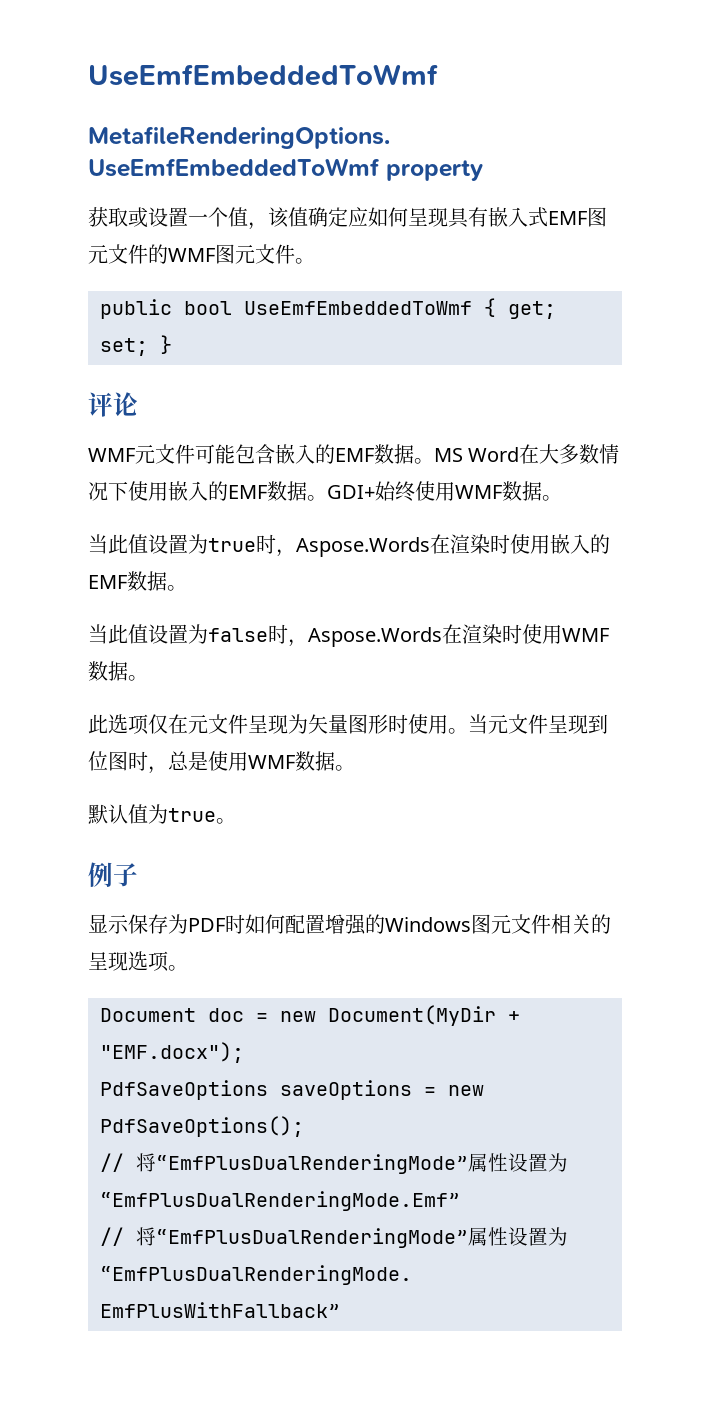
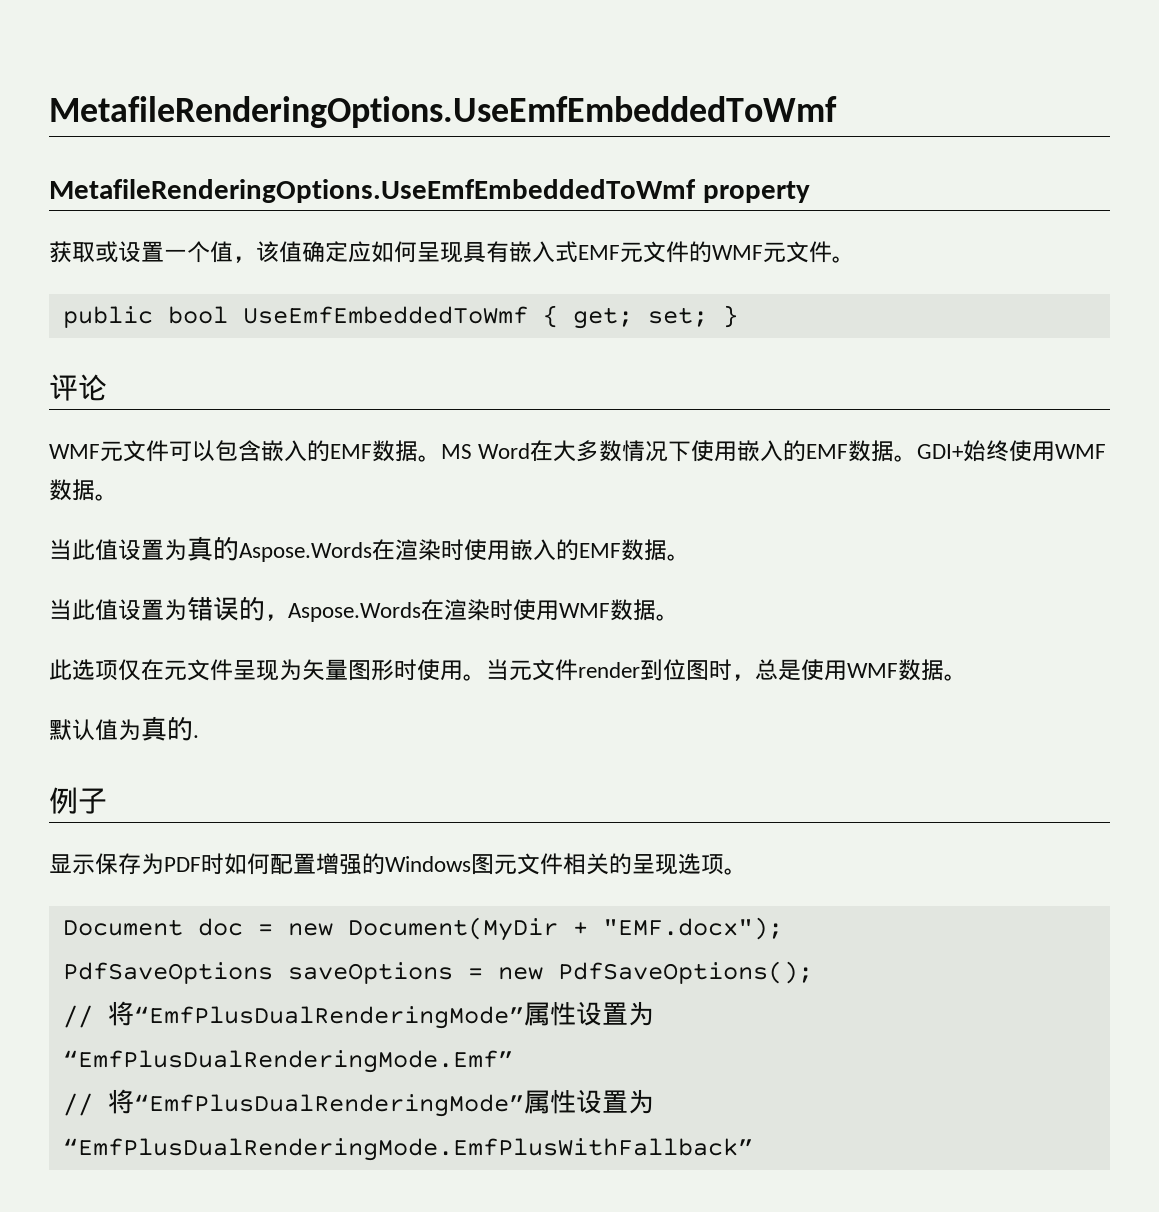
[88,64,439,86] UseEmfEmbeddedToWmf -> [49,96,837,128] MetafileRenderingOptions.UseEmfEmbeddedToWmf
[587,207,607,227] 图 -> (620, 252) none
[215,244,235,264] 图 -> (763, 252) none
[215,444,235,464] 能 -> [192,440,215,462] 以
[208,534,296,557] true时， -> [187,536,239,561] 真的
[208,624,288,644] false时 -> [187,596,265,621] 错误的
[548,715,588,734] 呈现 -> [578,662,640,678] render
[168,808,236,824] true。 -> [141,716,199,741] 真的.

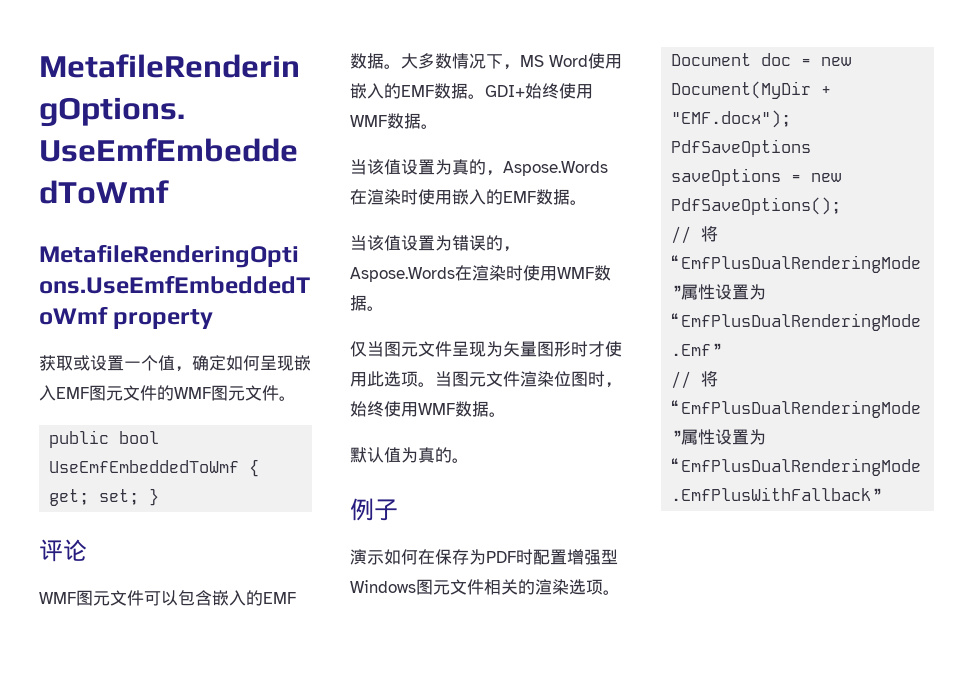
[256,241,620,263] 该值确定应如何呈现具有嵌入式EMF -> [192,355,311,371] [39,385,106,401] 确定如何呈现嵌入EMF图
(763, 252) none -> [211,385,228,401] 图
(100, 451) none -> [76,590,93,606] 图
[441,440,554,461] MS Word在 -> (401, 66) none
(692, 451) none -> [503,55,588,70] ，MS Word
[72,539,95,560] 此 -> [367,159,384,175] 该
(239, 548) none -> [486,170,503,176] ，
[72,599,95,620] 此 -> [367,235,384,251] 该
[49,659,164,681] 此选项仅在 -> [350,341,401,357] 仅当图
[417,659,663,681] 使用。当元文件render到 -> [588,341,622,357] [350,371,554,387] 才使用此选项。当图元文件渲染
[755,659,801,681] 总是 -> [350,401,384,417] 始终
[193,735,199,738] . -> [452,458,469,463] 。
[49,854,95,875] 显示 -> [350,549,435,565] 演示如何在
[224,853,270,875] 如何 -> (533, 557) none
[362,853,385,875] 的 -> [601,549,618,565] 型
[632,854,678,875] 呈现 -> [535,579,569,595] 渲染

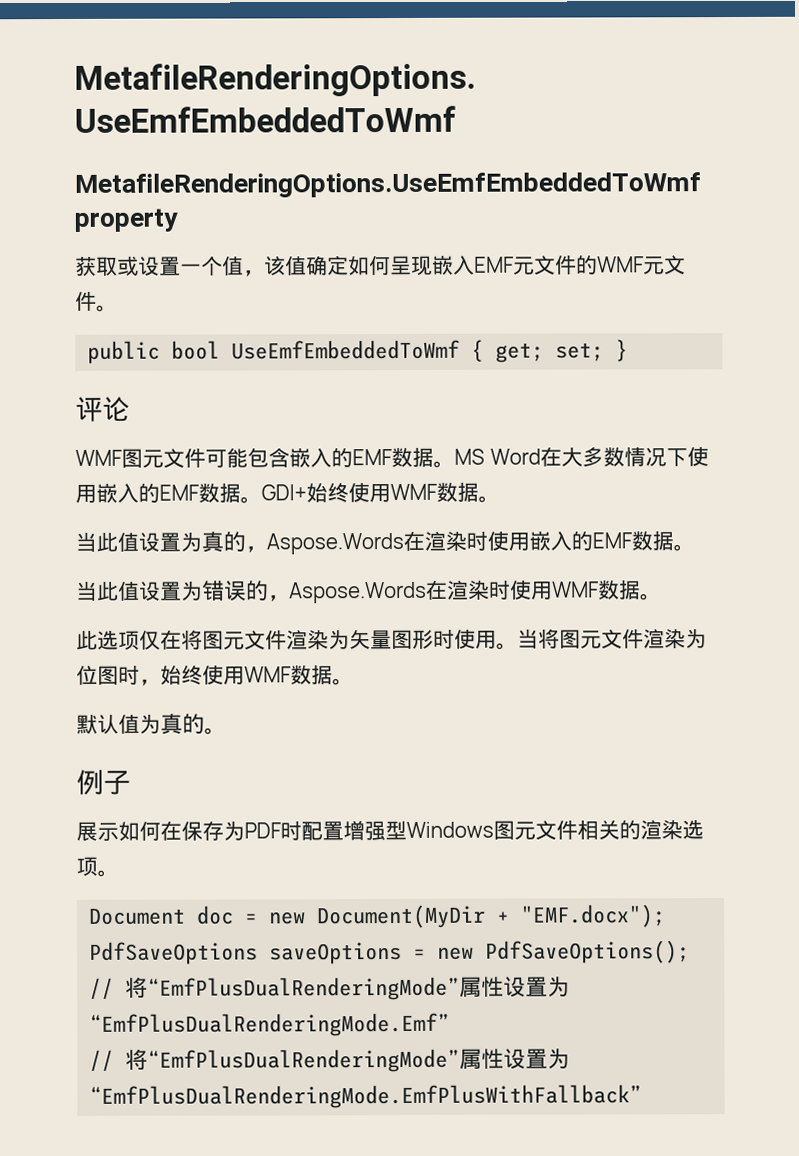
(192, 369) none -> [264,255,307,276] 该值
[89,385,106,401] 图 -> (514, 264) none
[211,385,228,401] 图 -> (644, 264) none
[161,590,178,606] 以 -> [226,447,248,468] 能
(401, 66) none -> [454,446,562,467] MS Word在
[503,55,588,70] ，MS Word -> (688, 457) none
[367,159,384,175] 该 -> [96,532,118,552] 此
[367,235,384,251] 该 -> [97,581,119,601] 此
[350,341,486,357] 仅当图元文件呈现 -> [76,629,329,651] 此选项仅在将图元文件渲染
[588,341,622,357] [350,371,554,387] 才使用此选项。当图元文件渲染 -> [454,628,707,650] 使用。当将图元文件渲染为
[350,549,367,565] 演 -> [76,821,98,841] 展

